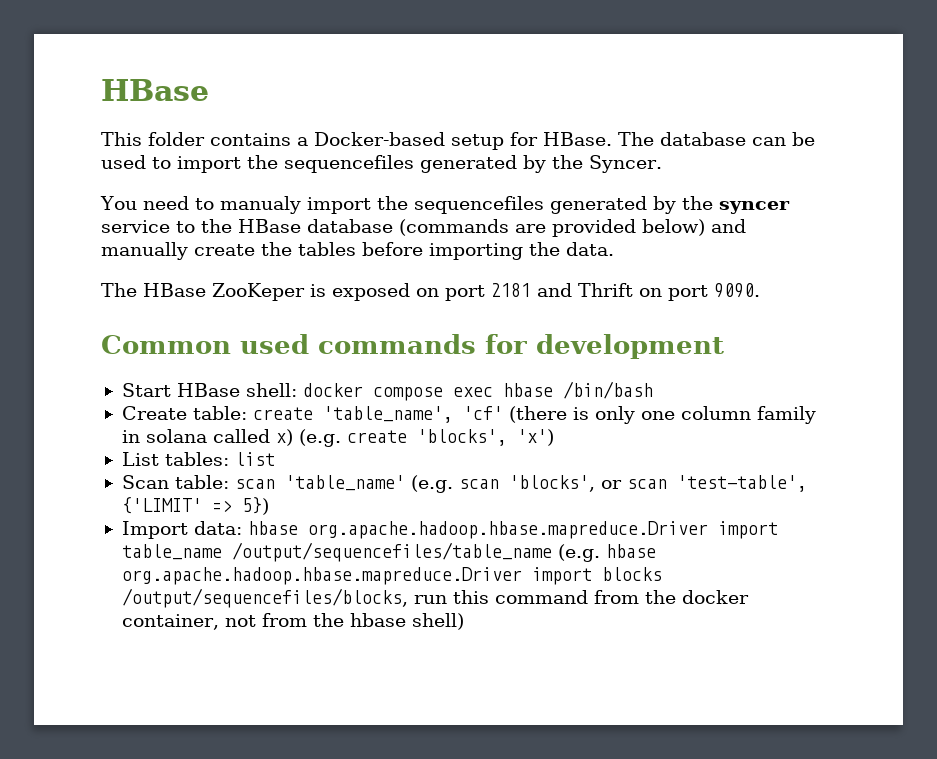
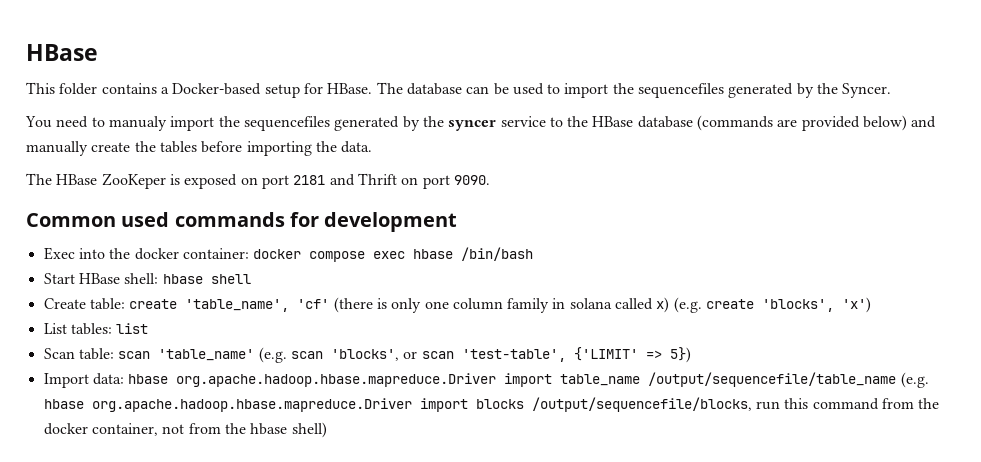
[121,383,297,397] Start HBase shell: -> [43,247,249,260] Exec into the docker container:
(653, 390) none -> [43,273,251,284] // Start HBase shell: hbase shell
[231,542,552,562] /output/sequencefiles/table_name -> [648,372,897,387] /output/sequencefile/table_name
[121,588,408,608] /output/sequencefiles/blocks, -> [531,397,752,412] /output/sequencefile/blocks,

